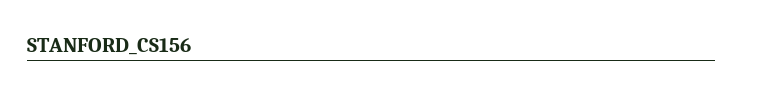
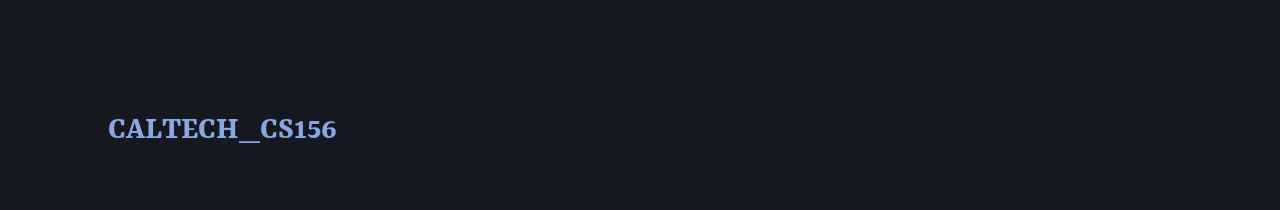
[27,38,191,55] STANFORD_CS156 -> [108,119,337,143] CALTECH_CS156

